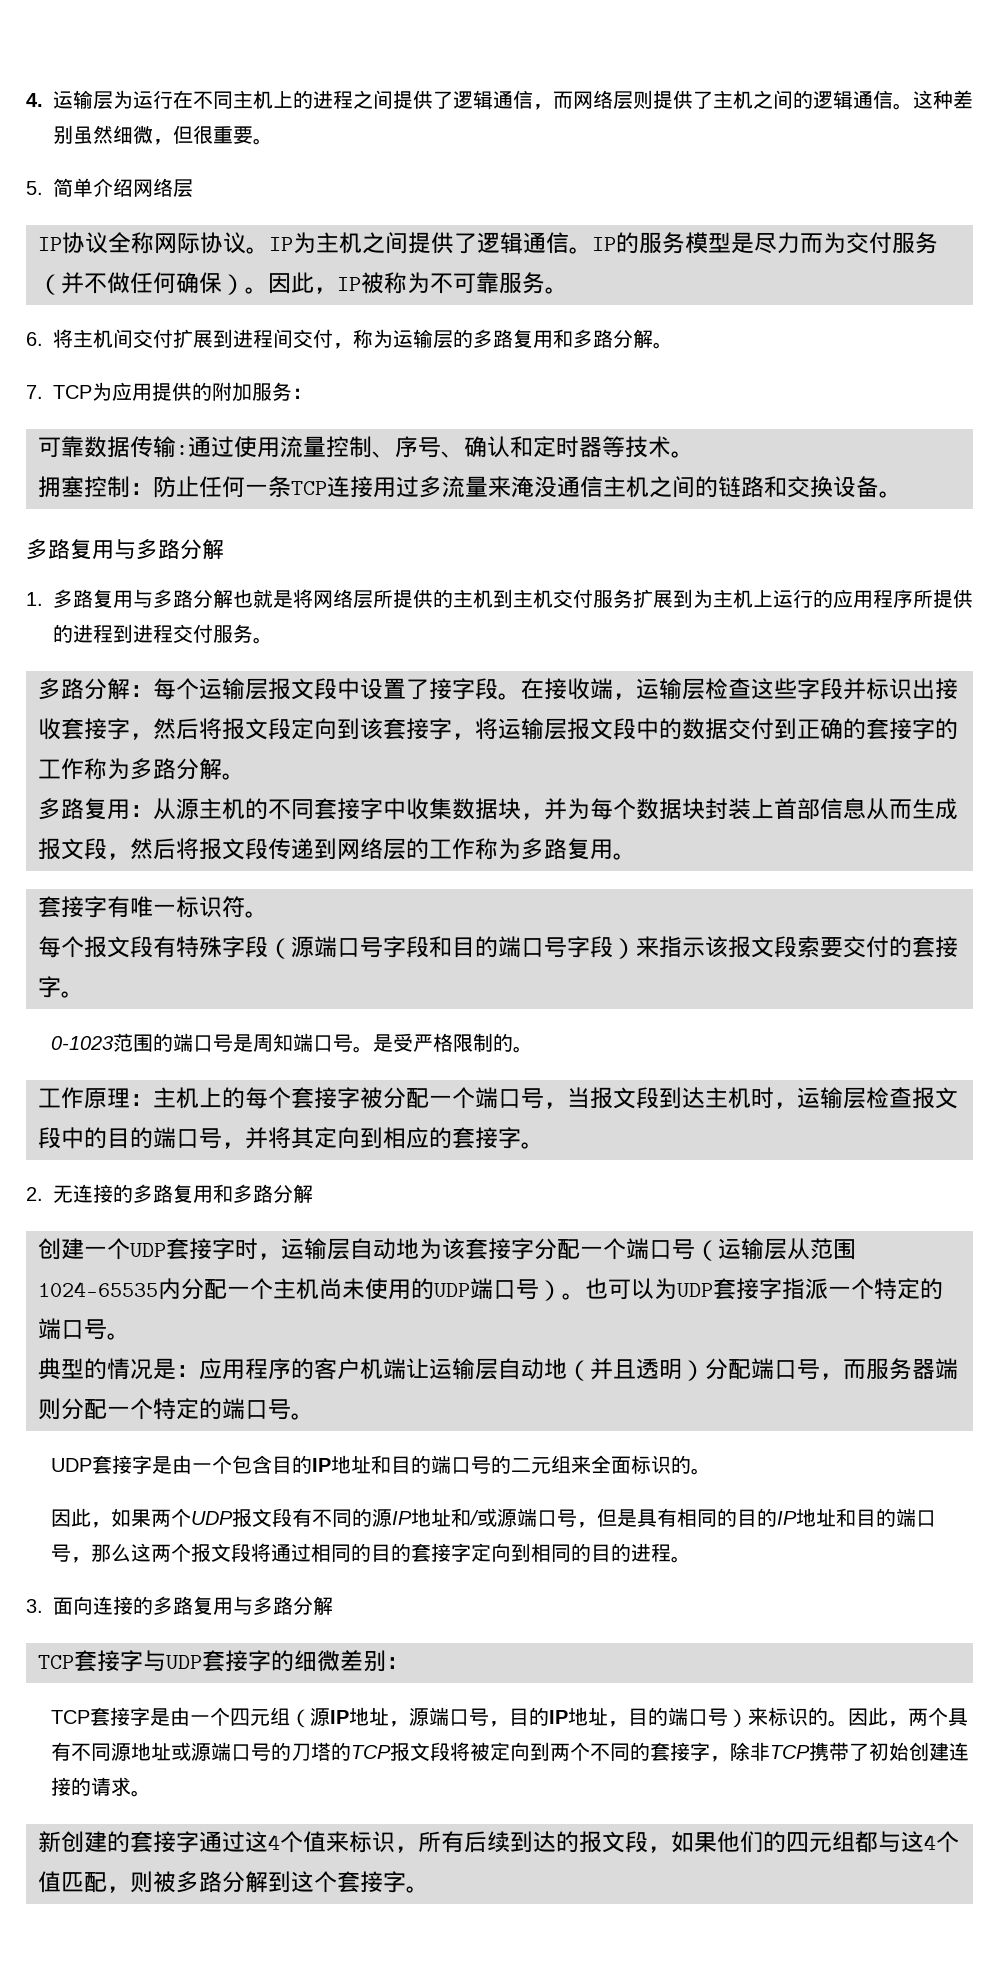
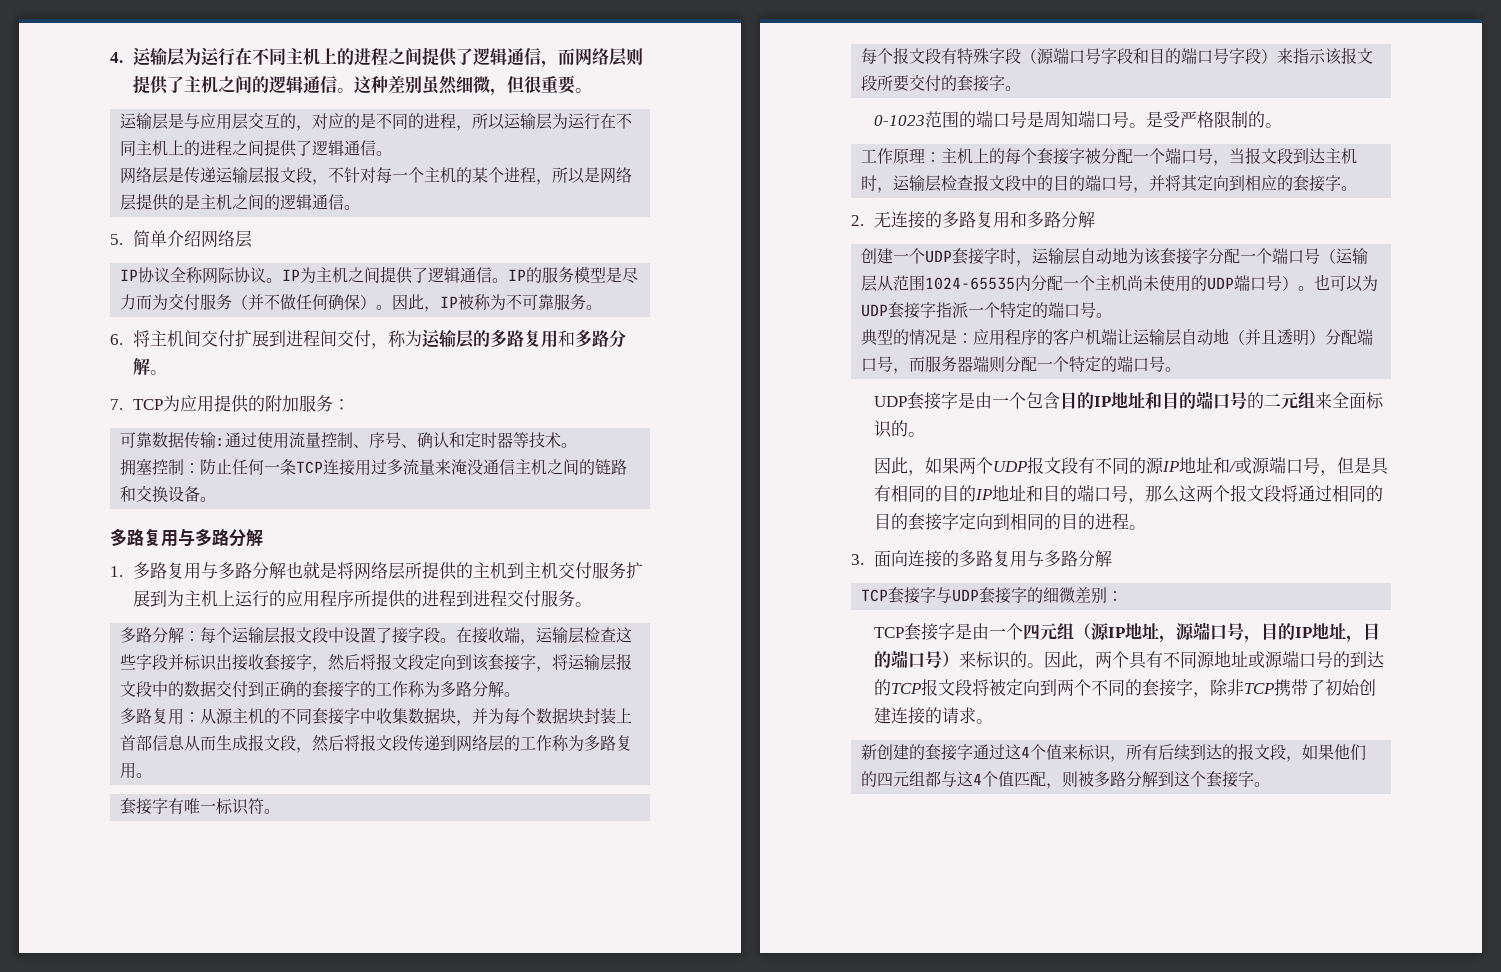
(273, 141) none -> [120,112,633,131] [120,139,393,157] [120,166,633,185] [120,193,361,211] // 运输层是与应用层交互的，对应的是不同的进程，所以运输层为运行在不同主机上的进程之间提供了逻辑通信。 // 网络层是传递运输层报文段，不针对每一个主机的某个进程，所以是网络层提供的是主机之间的逻辑通信。
[797,936,820,958] 索 -> [877,75,894,91] 所
[290,1742,331,1761] 刀塔 -> [1350,651,1385,668] 到达

